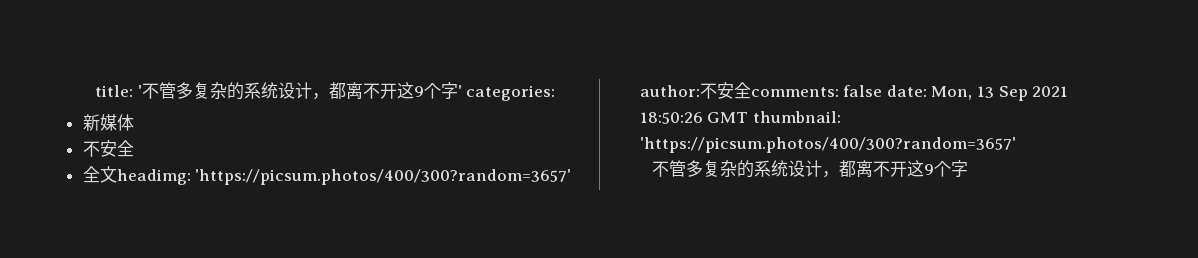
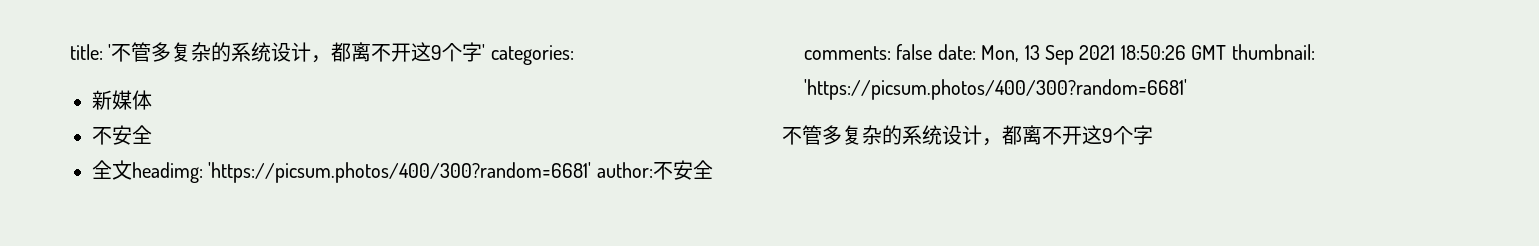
[195,169,572,185] 'https://picsum.photos/400/300?random=3657' -> [208,162,592,183] 'https://picsum.photos/400/300?random=6681'
[639,137,1016,153] 'https://picsum.photos/400/300?random=3657' -> [804,79,1187,100] 'https://picsum.photos/400/300?random=6681'

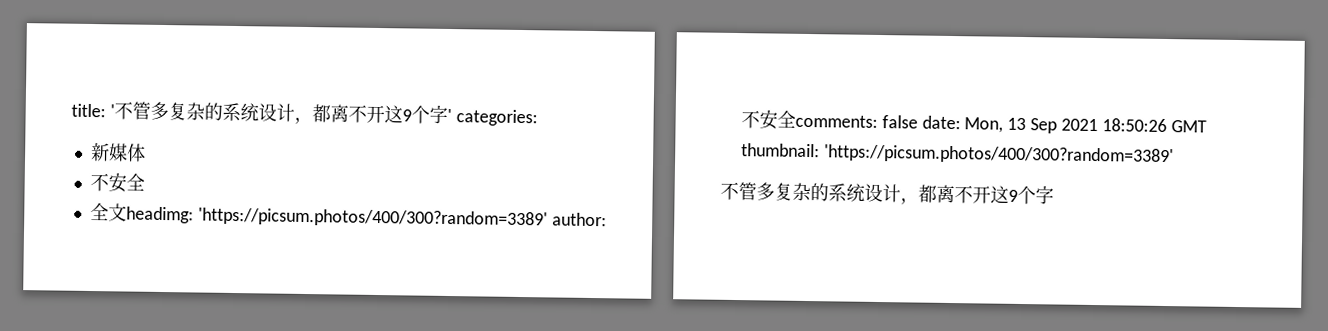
[208,162,592,183] 'https://picsum.photos/400/300?random=6681' -> [197,207,548,229] 'https://picsum.photos/400/300?random=3389'
[804,79,1187,100] 'https://picsum.photos/400/300?random=6681' -> [823,144,1174,166] 'https://picsum.photos/400/300?random=3389'

